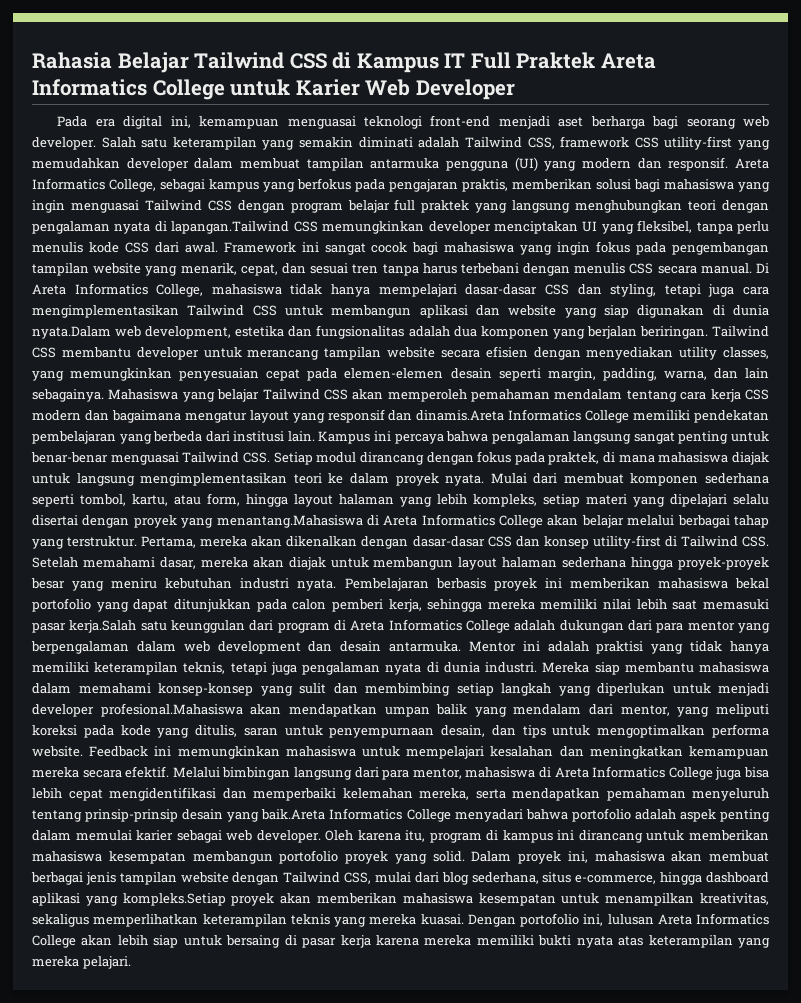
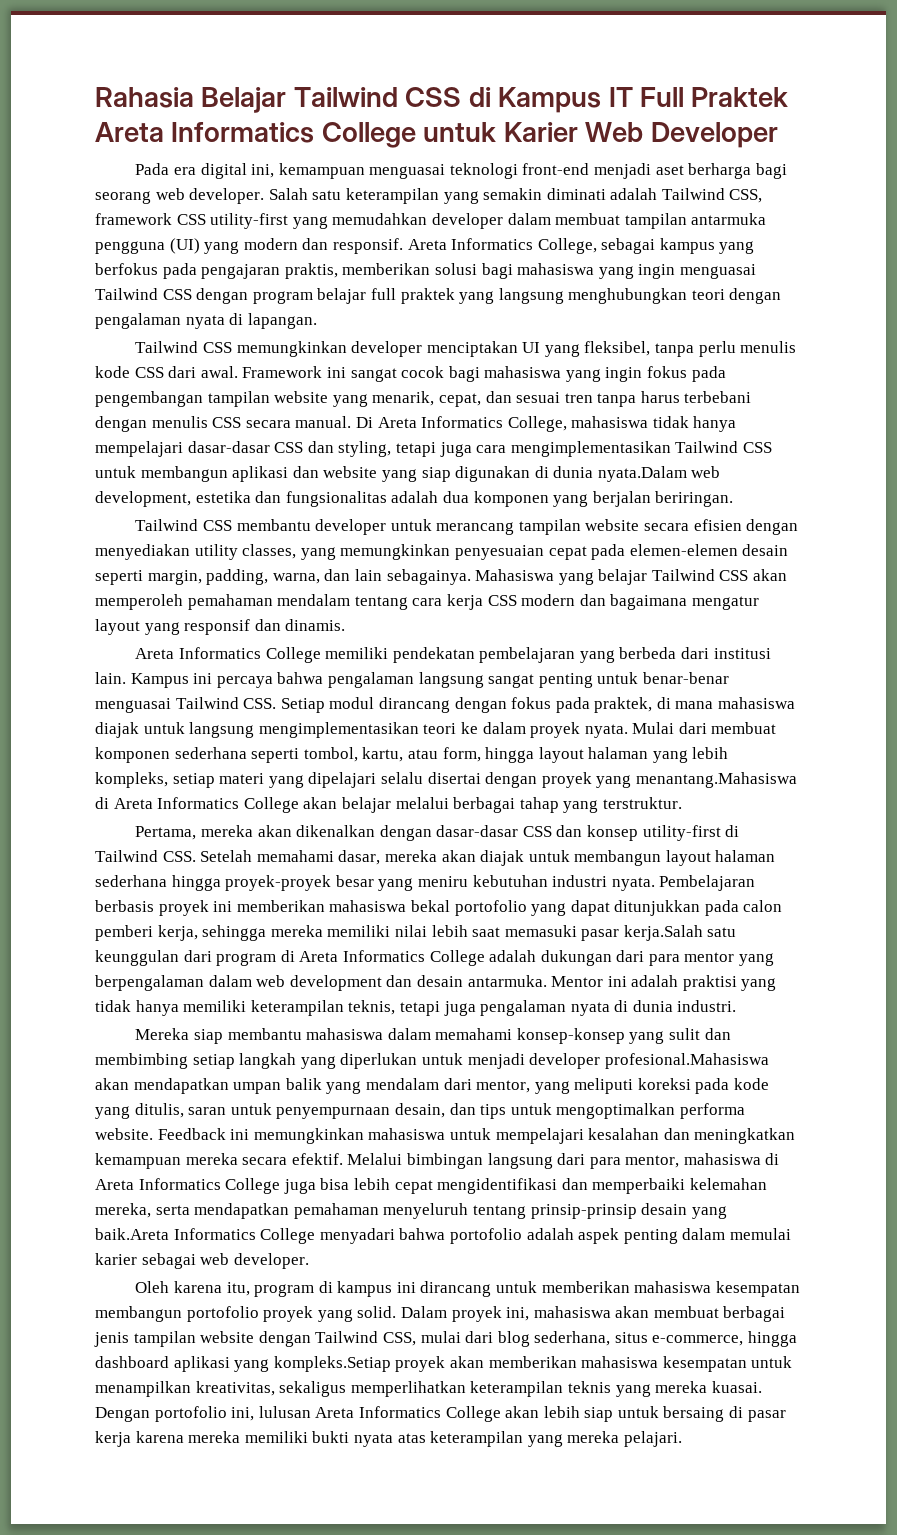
[171,221,290,234] lapangan.Tailwind -> [247,313,317,329] [135,341,199,353] lapangan. // Tailwind
(708, 332) none -> (734, 499) //
[416,410,505,421] dinamis.Areta -> [285,619,346,631] [135,648,175,659] dinamis. // Areta
(138, 541) none -> (682, 803) //
(538, 667) none -> (737, 1006) //
(321, 836) none -> (309, 1261) //

